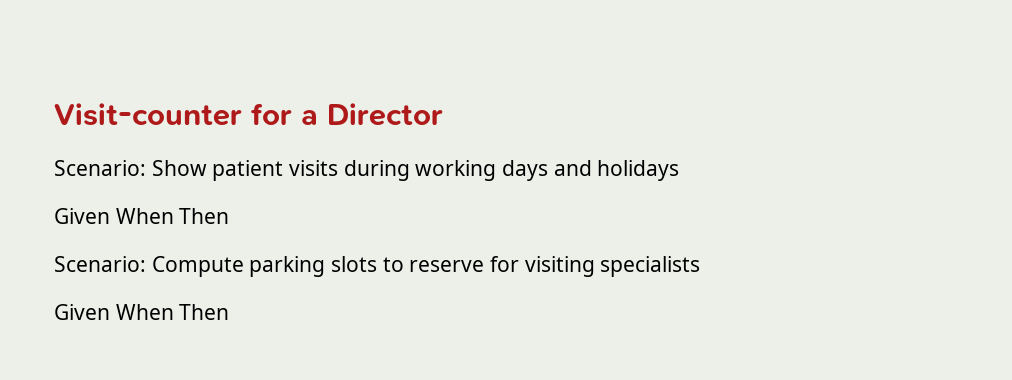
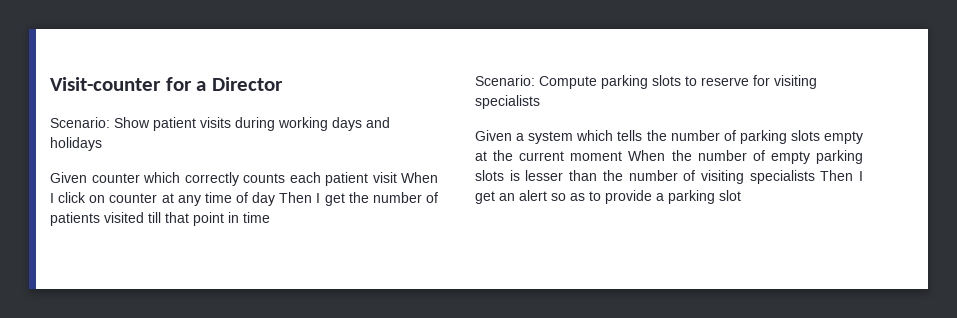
[115,208,230,224] When Then -> [91,172,438,186] [50,192,439,206] [50,212,270,226] counter which correctly counts each patient visit When I click on counter at any time of day Then I get the number of patients visited till that point in time
[115,304,230,320] When Then -> [516,130,863,144] [475,150,863,164] [475,170,863,184] [475,190,741,204] a system which tells the number of parking slots empty at the current moment When the number of empty parking slots is lesser than the number of visiting specialists Then I get an alert so as to provide a parking slot

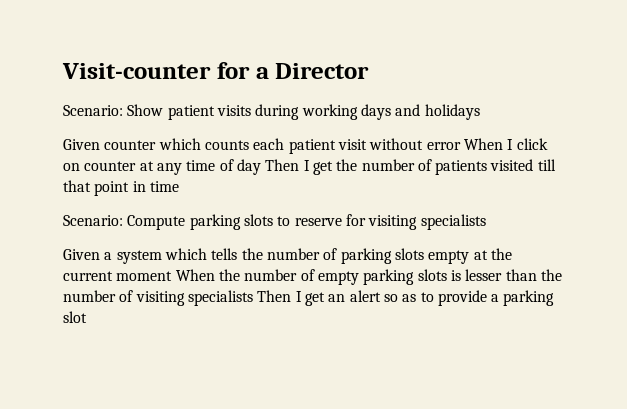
[184,172,239,186] correctly -> (201, 144) none
(397, 177) none -> [369,138,461,150] without error

